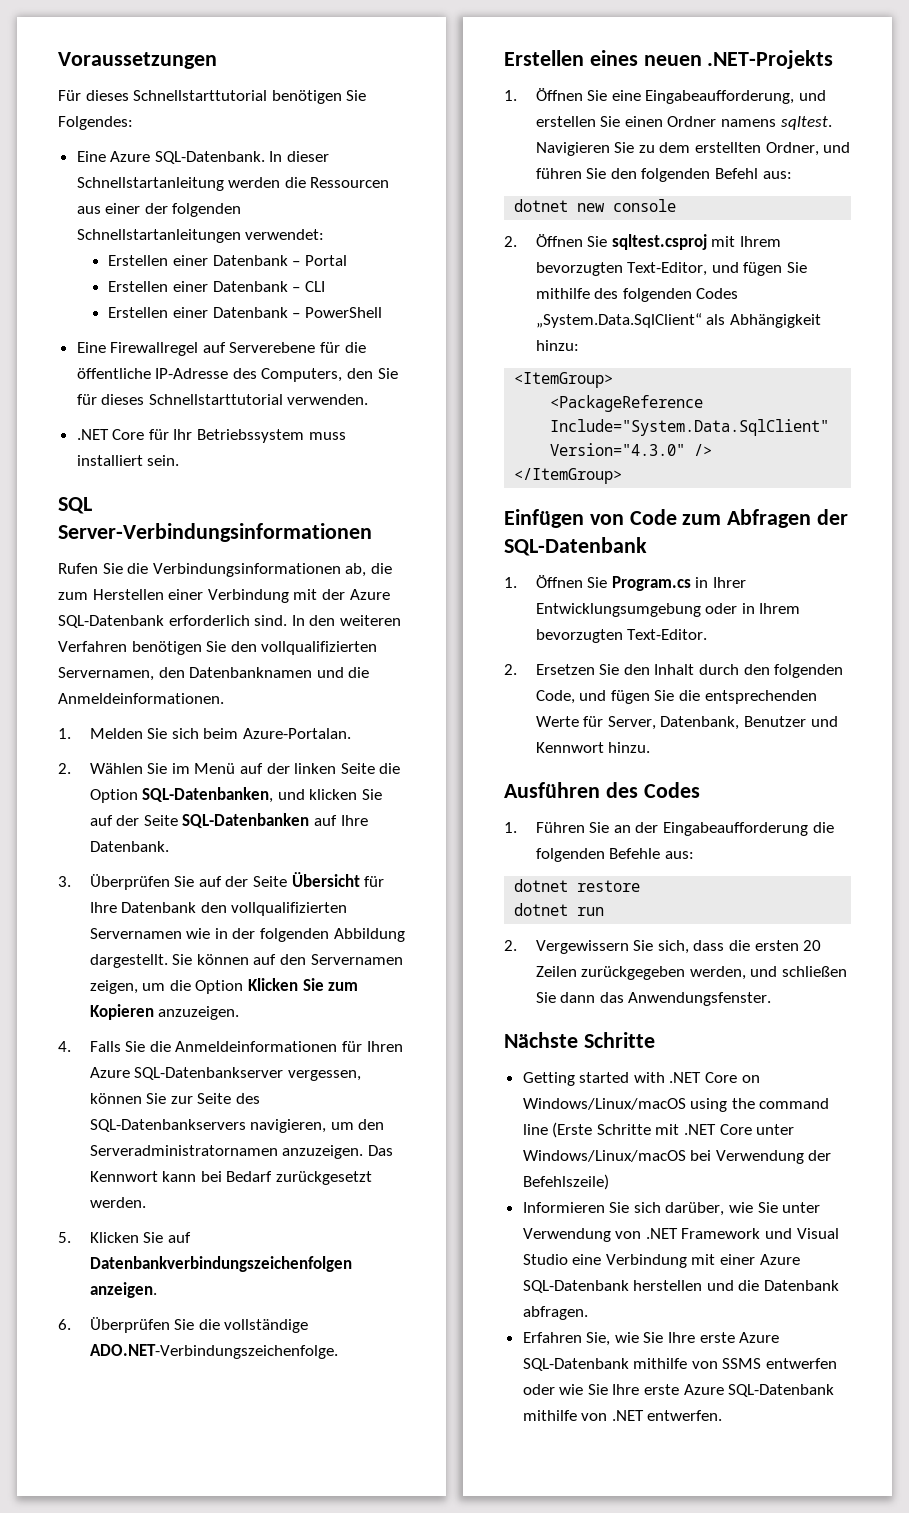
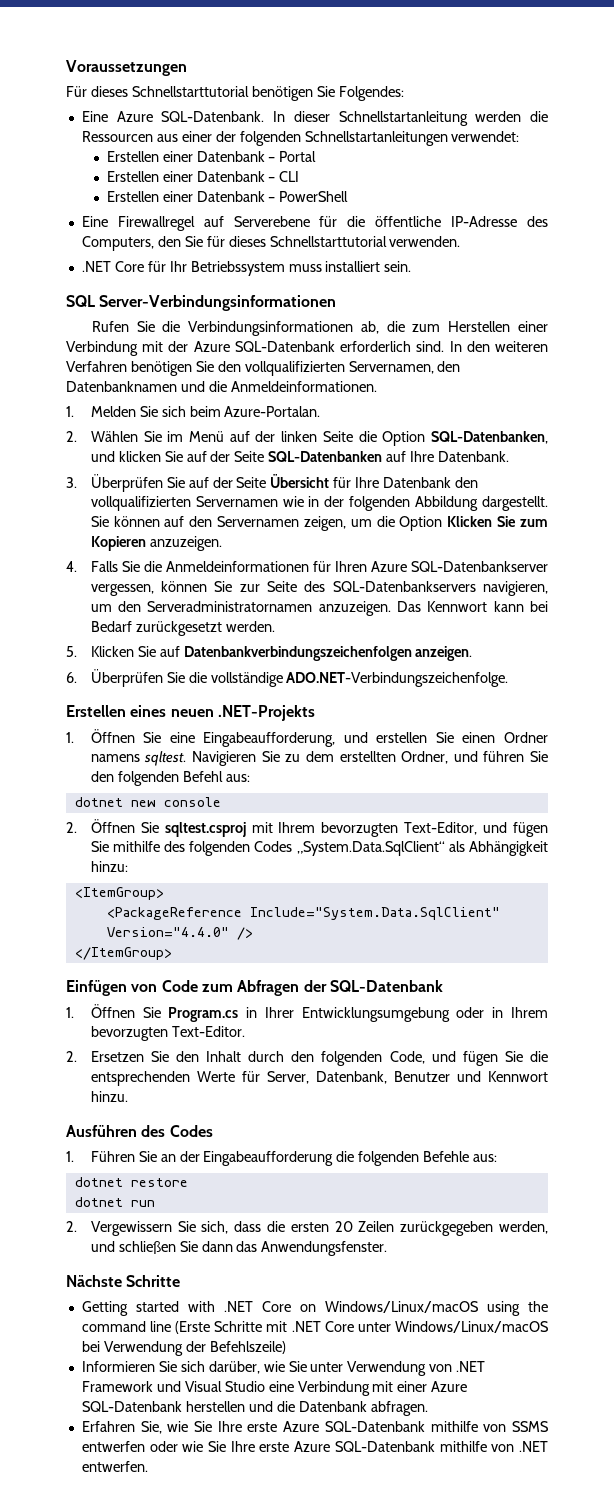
[550,443,686,456] Version="4.3.0" -> [106,927,229,937] Version="4.4.0"

